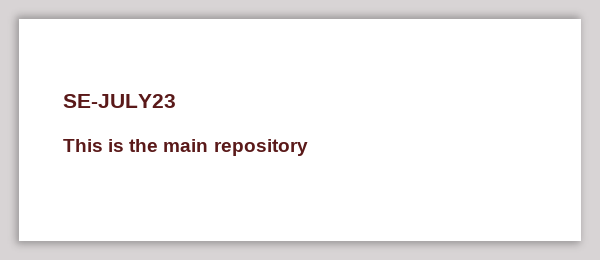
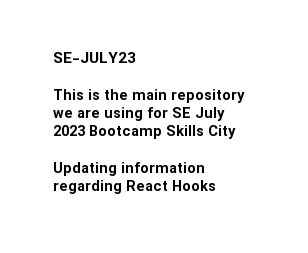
(308, 147) none -> [53,107,225,121] [53,125,236,139] [53,162,205,176] [53,180,216,194] we are using for SE July 2023 Bootcamp Skills City // Updating information regarding React Hooks

